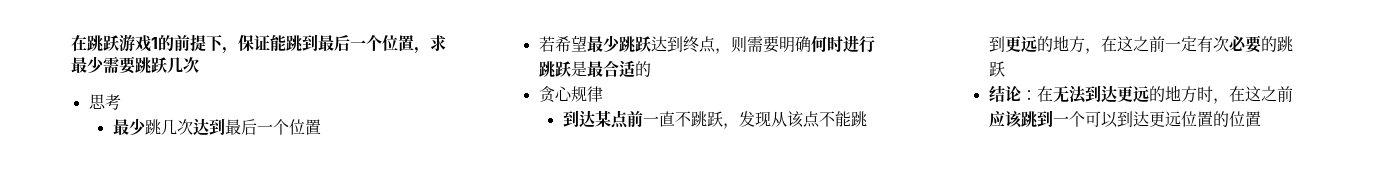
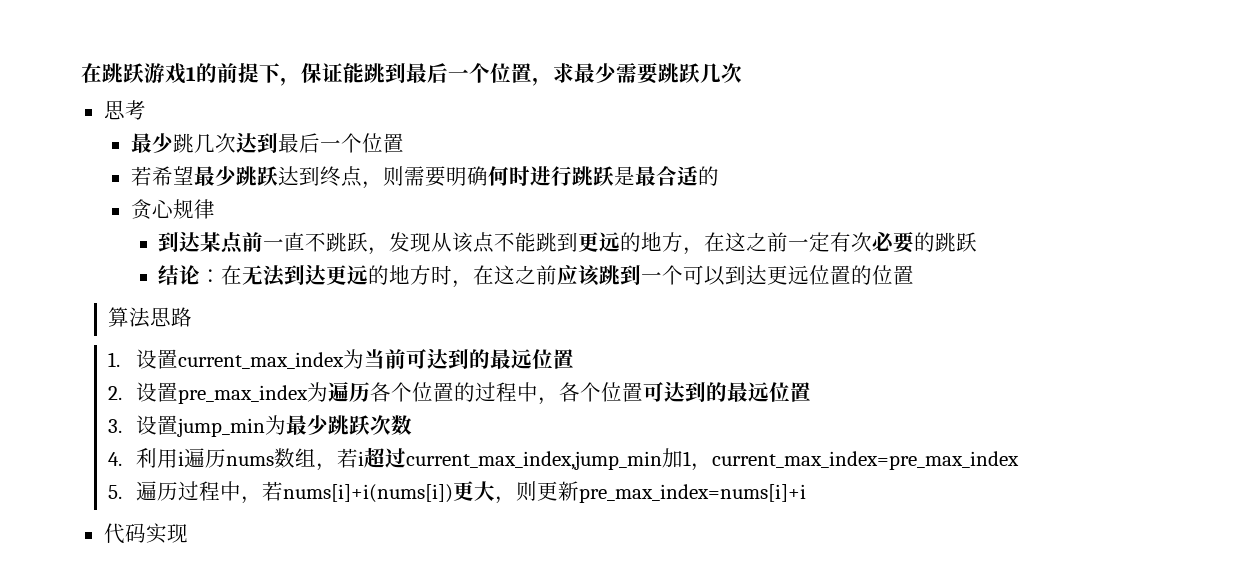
(1261, 119) none -> [108,307,193,328] [108,349,574,369] [108,382,811,405] [108,415,412,437] [108,447,1019,471] [108,481,806,504] [103,523,188,544] // 算法思路 // 1.设置current_max_index为当前可达到的最远位置 // 2.设置pre_max_index为遍历各个位置的过程中，各个位置可达到的最远位置 // 3.设置jump_min为最少跳跃次数 // 4.利用i遍历nums数组，若i超过current_max_index,jump_min加1，current_max_index=pre_max_index // 5.遍历过程中，若nums[i]+i(nums[i])更大，则更新pre_max_index=nums[i]+i // 代码实现

